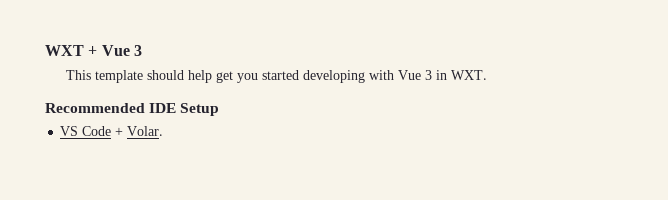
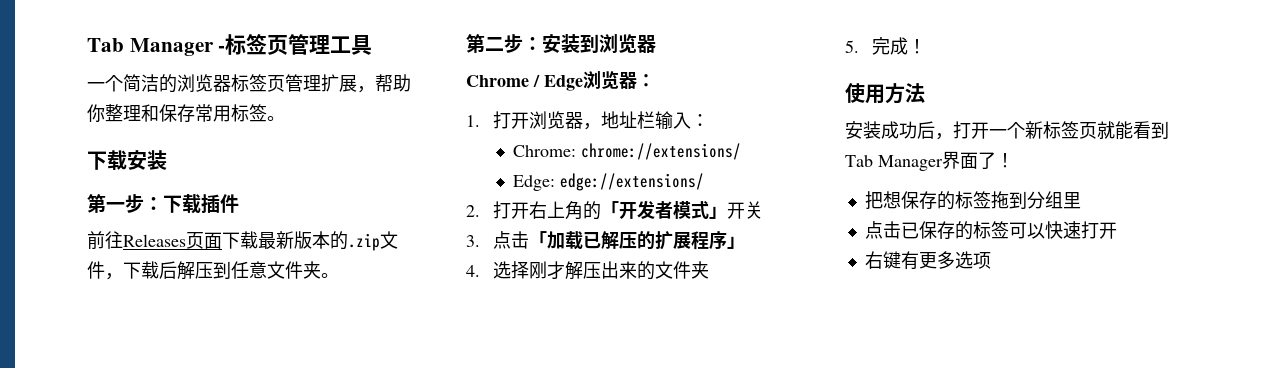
[45,45,142,56] [66,70,488,83] [45,103,220,116] [60,126,164,136] WXT + Vue 3 // This template should help get you started developing with Vue 3 in WXT. // Recommended IDE Setup // VS Code + Volar. -> [87,34,373,56] [87,74,411,93] [87,104,285,122] [87,150,167,170] [87,194,239,214] [87,231,398,251] [87,261,339,280] [466,34,656,53] [466,71,655,91] [466,111,710,130] [513,143,742,160] [513,173,705,191] [466,200,764,220] [466,231,746,250] [466,261,710,280] [845,37,927,55] [845,83,925,104] [845,121,1169,140] [845,151,1014,171] [864,191,1081,210] [864,221,1117,240] [864,251,991,270] Tab Manager -标签页管理工具 // 一个简洁的浏览器标签页管理扩展，帮助你整理和保存常用标签。 // 下载安装 // 第一步：下载插件 // 前往Releases页面下载最新版本的.zip文件，下载后解压到任意文件夹。 // 第二步：安装到浏览器 // Chrome / Edge浏览器： // 1.打开浏览器，地址栏输入： // Chrome: chrome://extensions/ // Edge: edge://extensions/ // 2.打开右上角的「开发者模式」开关 // 3.点击「加载已解压的扩展程序」 // 4.选择刚才解压出来的文件夹 // 5.完成！ // 使用方法 // 安装成功后，打开一个新标签页就能看到Tab Manager界面了！ // 把想保存的标签拖到分组里 // 点击已保存的标签可以快速打开 // 右键有更多选项

